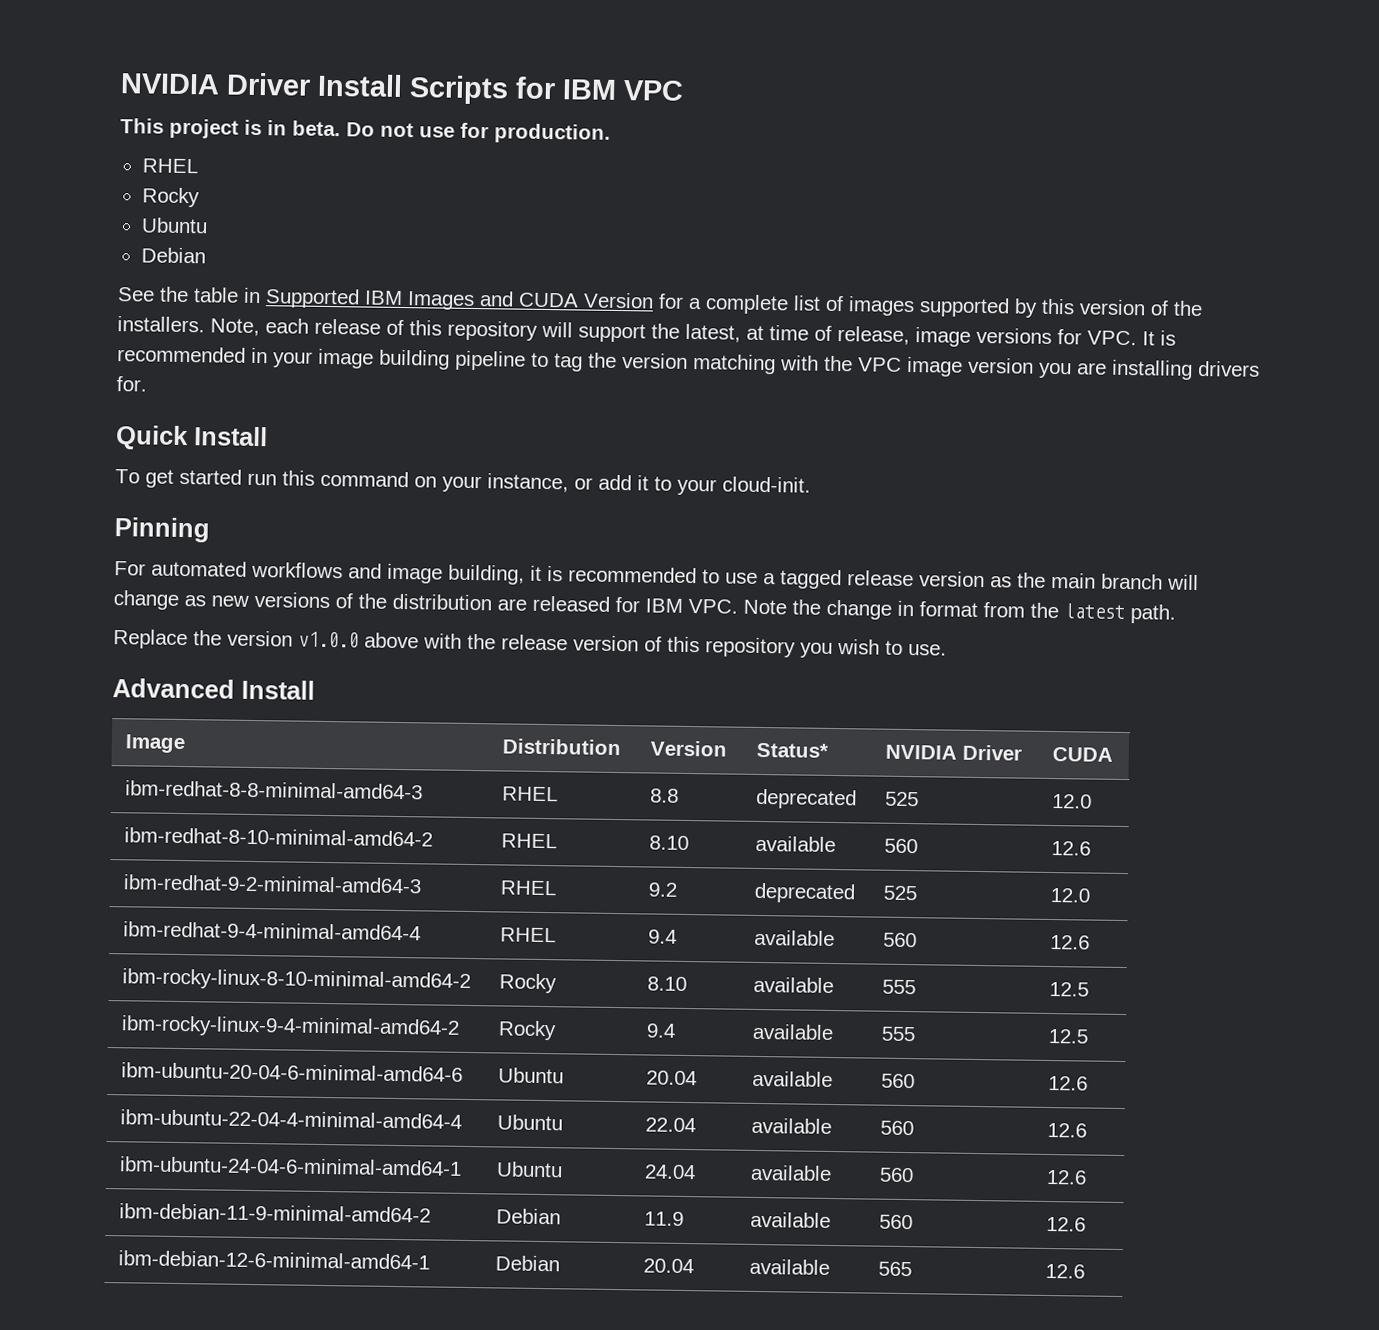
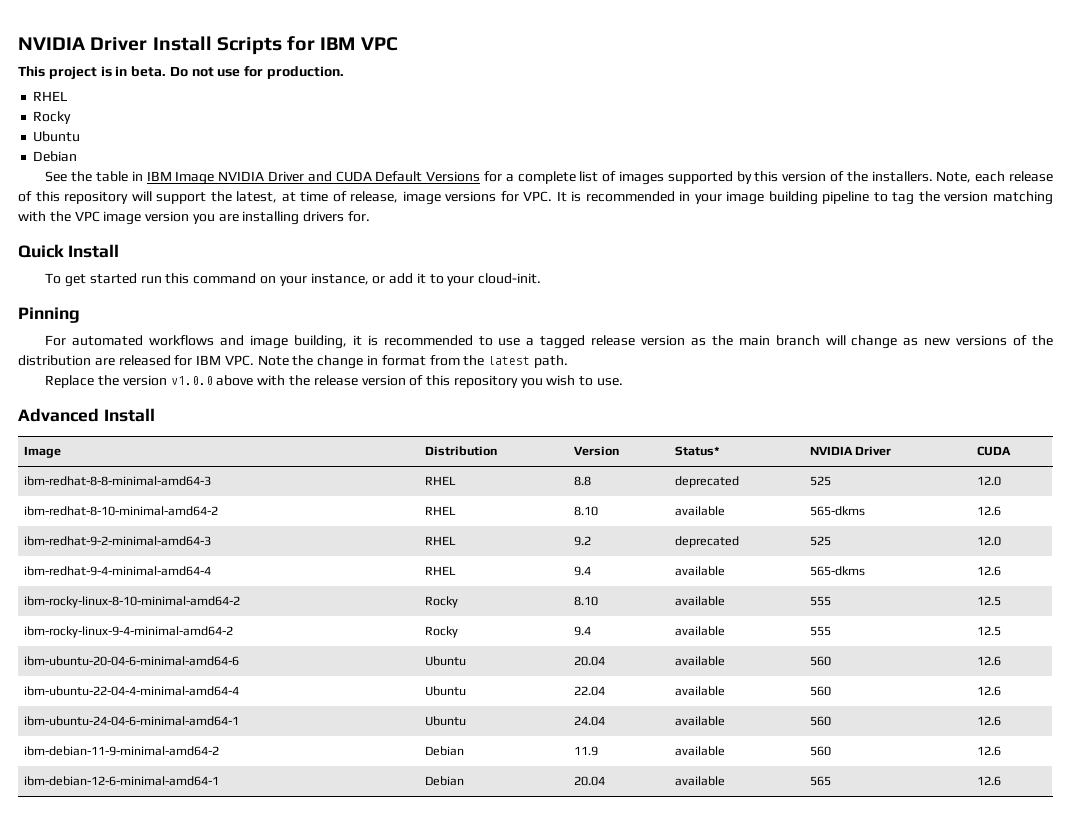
[265,288,654,310] Supported IBM Images and CUDA Version -> [146,171,481,185] IBM Image NVIDIA Driver and CUDA Default Versions
[884,838,919,854] 560 -> [809,506,865,516] 565-dkms
[883,932,918,948] 560 -> [809,566,865,576] 565-dkms

